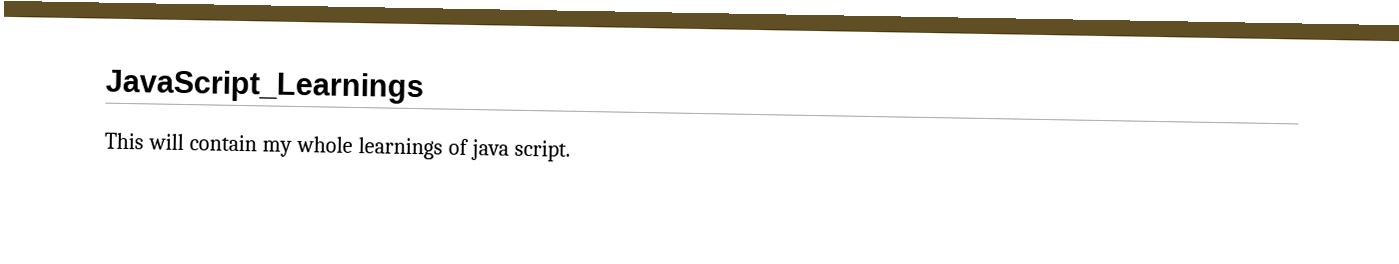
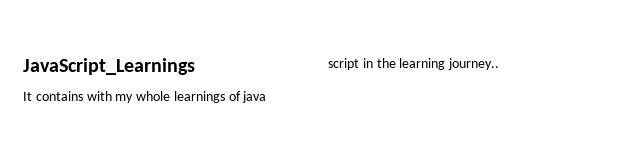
[104,132,257,152] This will contain -> [23,91,112,101] It contains with
[513,139,571,162] script. -> [328,58,500,70] script in the learning journey..

